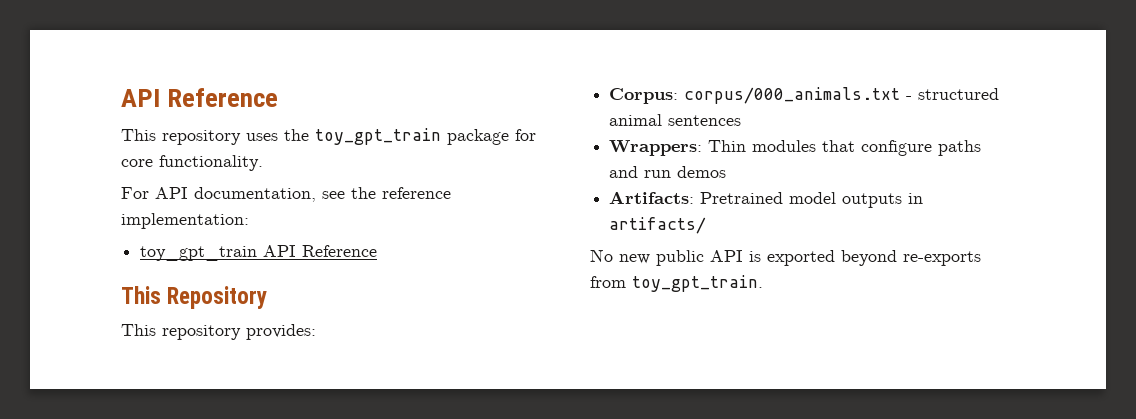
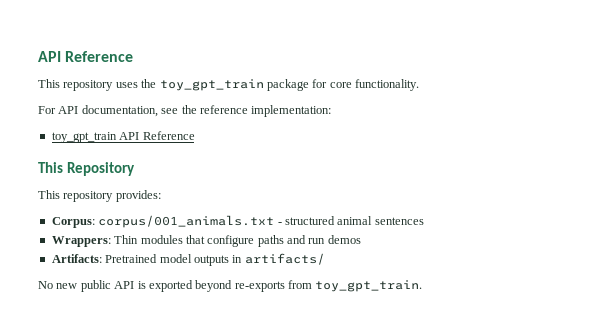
[684,87,901,104] corpus/000_animals.txt -> [98,215,275,228] corpus/001_animals.txt

